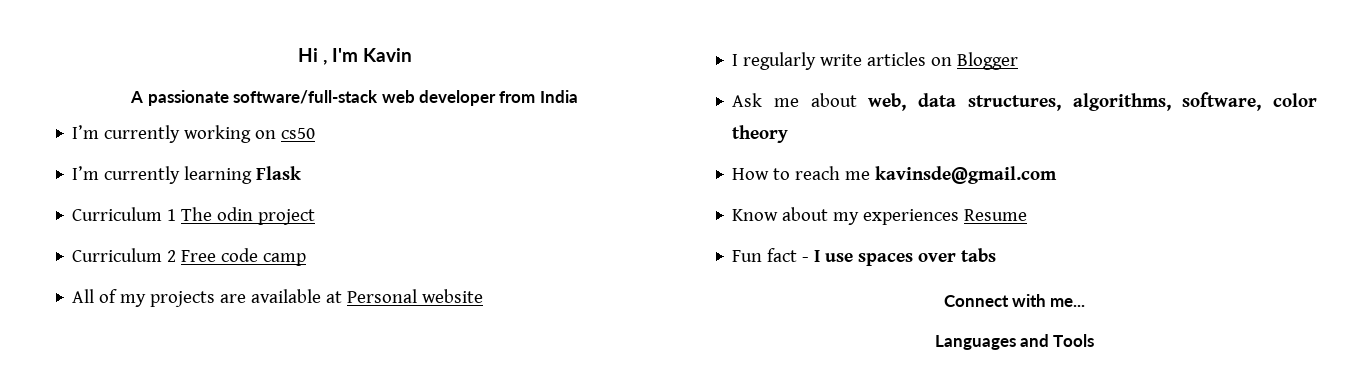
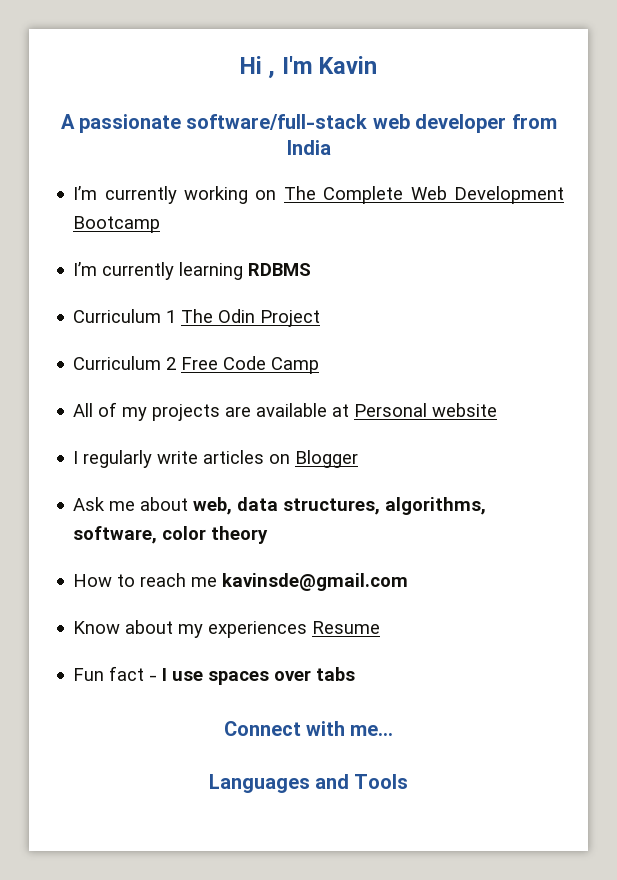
[281,128,316,139] cs50 -> [283,186,564,204] [73,216,161,233] The Complete Web Development Bootcamp
[256,166,302,180] Flask -> [248,263,312,276] RDBMS
[217,207,316,225] odin project -> [218,309,321,327] Odin Project
[221,248,307,266] code camp -> [223,356,320,374] Code Camp

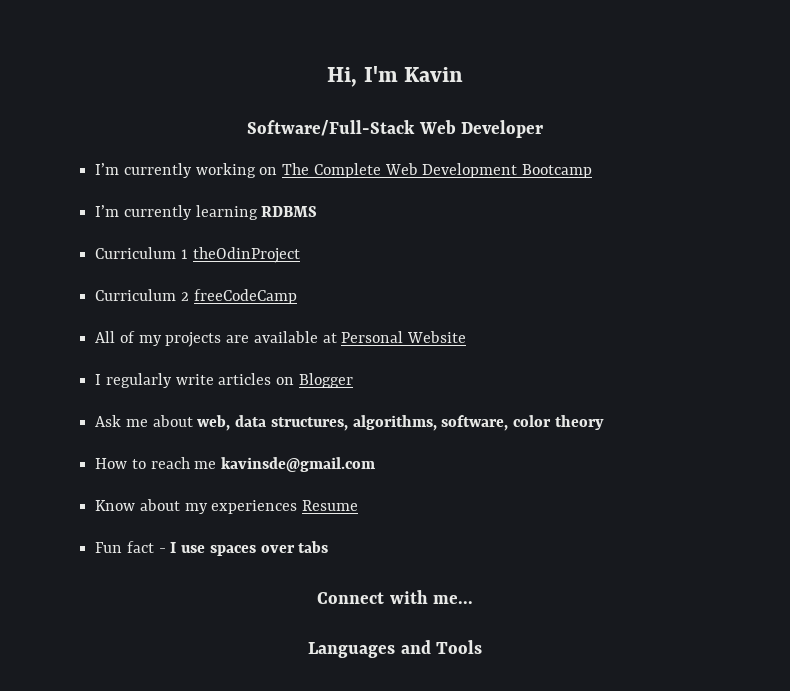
[239,56,276,79] Hi , -> [326,67,357,87] Hi,
[60,114,557,133] [286,140,331,155] A passionate software/full-stack web developer from India -> [247,120,543,138] Software/Full-Stack Web Developer
[181,309,321,327] The Odin Project -> [192,247,300,263] theOdinProject
[181,356,320,374] Free Code Camp -> [193,289,297,304] freeCodeCamp
[432,403,498,417] website -> [407,331,467,343] Website

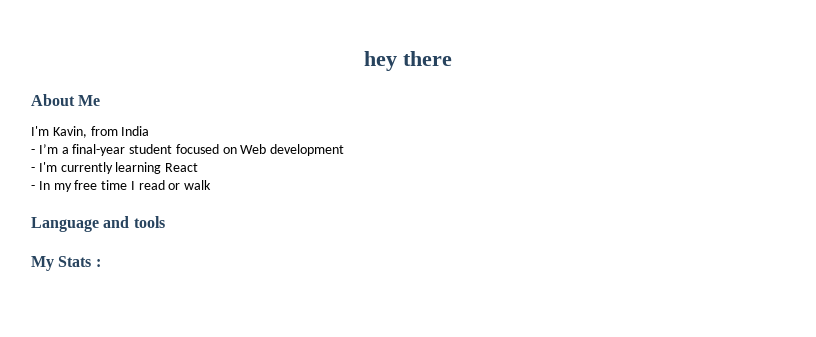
[326,66,464,87] [247,120,543,138] [95,163,593,178] [95,205,318,220] [95,247,300,263] [95,289,297,304] [95,331,467,347] [95,373,353,388] [95,415,604,431] [95,457,376,472] [95,499,359,514] [95,541,329,556] [317,590,473,604] [308,640,482,658] Hi, I'm Kavin // Software/Full-Stack Web Developer // I’m currently working on The Complete Web Development Bootcamp // I’m currently learning RDBMS // Curriculum 1 theOdinProject // Curriculum 2 freeCodeCamp // All of my projects are available at Personal Website // I regularly write articles on Blogger // Ask me about web, data structures, algorithms, software, color theory // How to reach me kavinsde@gmail.com // Know about my experiences Resume // Fun fact - I use spaces over tabs // Connect with me... // Languages and Tools -> [364,51,452,71] [31,94,101,106] [31,126,150,138] [31,144,345,156] [31,162,199,174] [31,180,212,192] [31,216,165,232] [31,256,101,271] hey there // About Me // I'm Kavin, from India // - I’m a final-year student focused on Web development // - I'm currently learning React // - In my free time I read or walk // Language and tools // My Stats :

